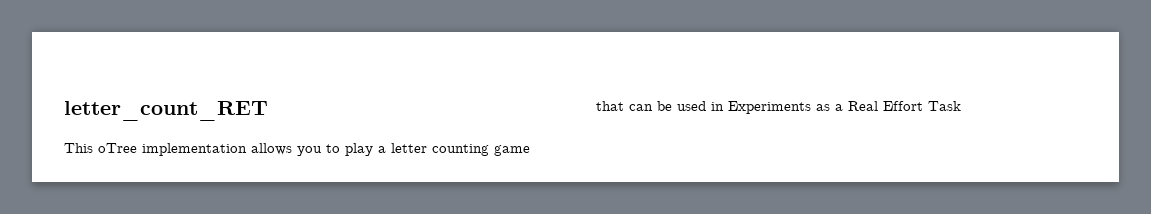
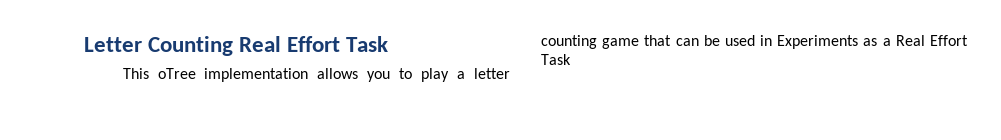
[64,101,268,121] letter_count_RET -> [84,36,389,56] Letter Counting Real Effort Task

